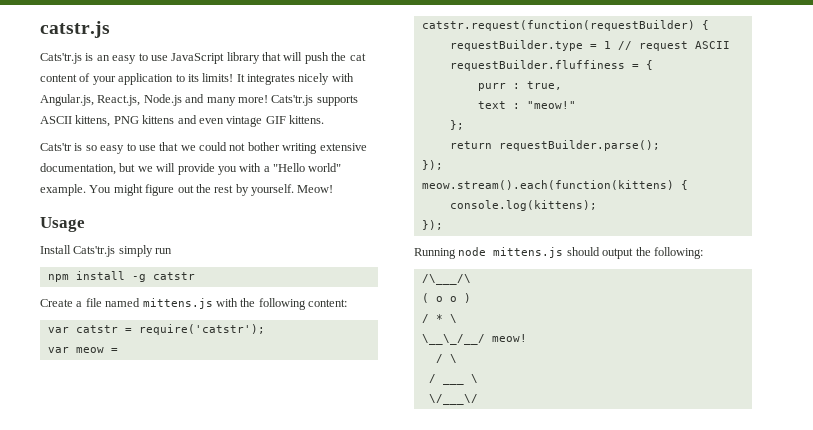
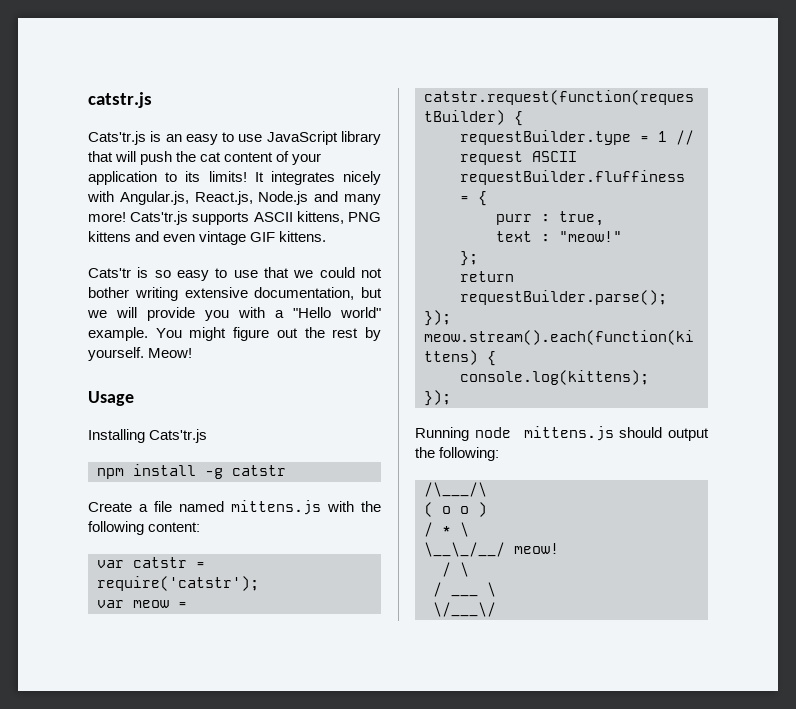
[40,245,173,257] Install Cats'tr.js simply run -> [88,429,208,443] Installing Cats'tr.js

